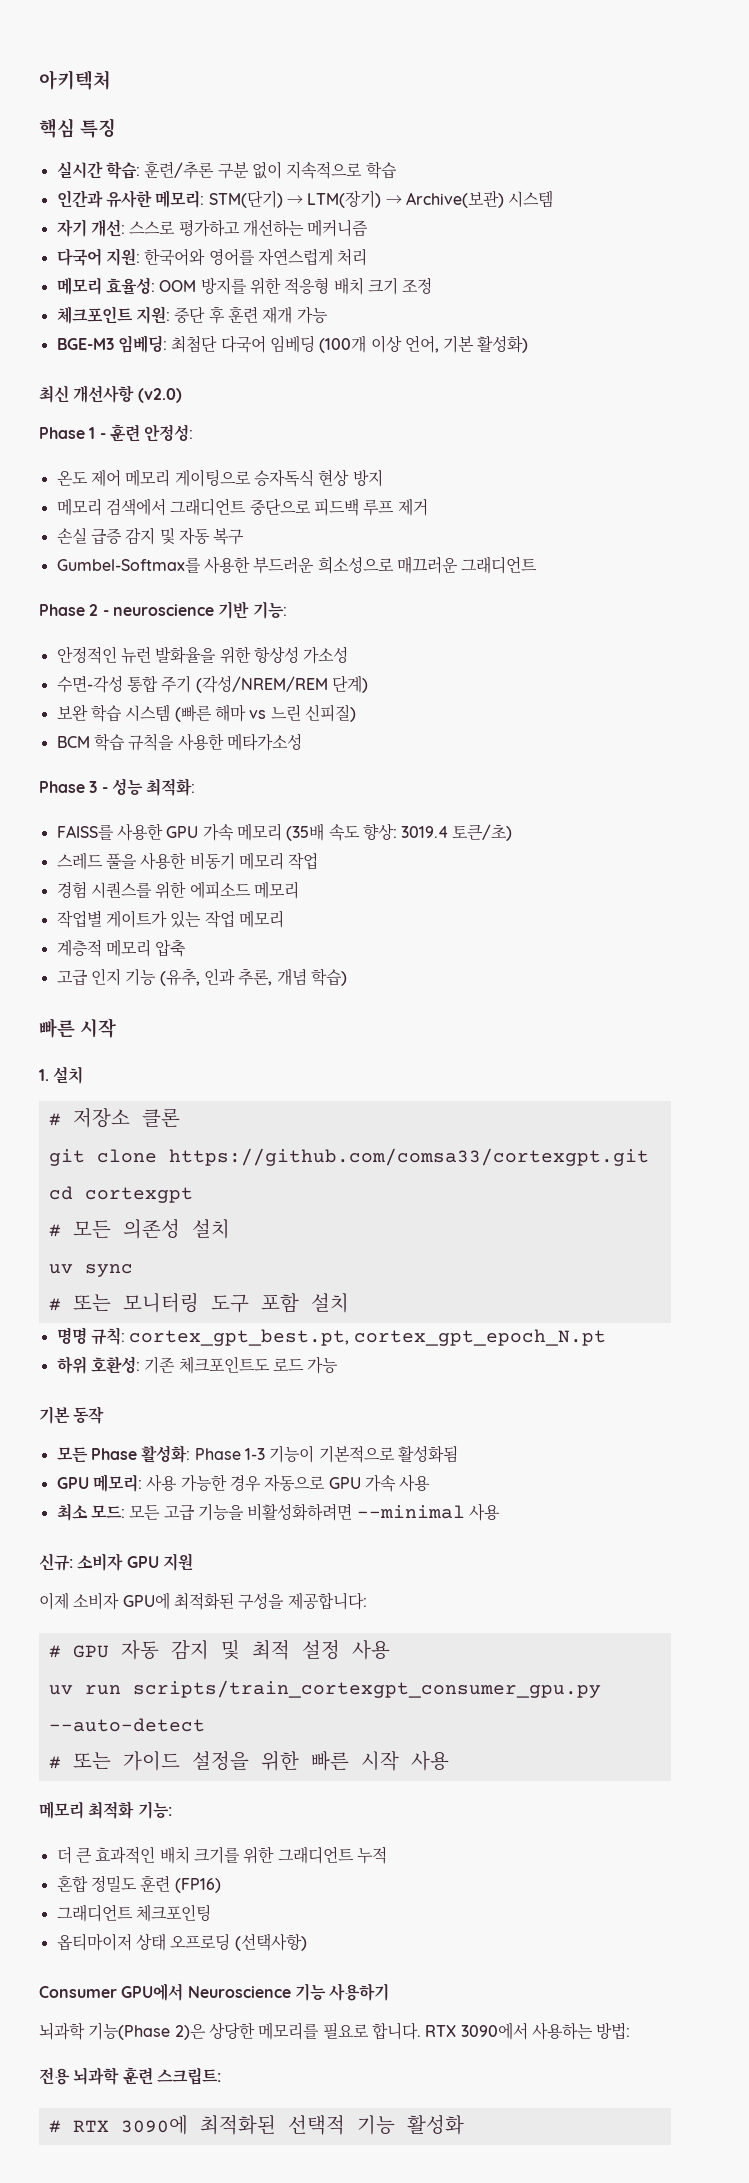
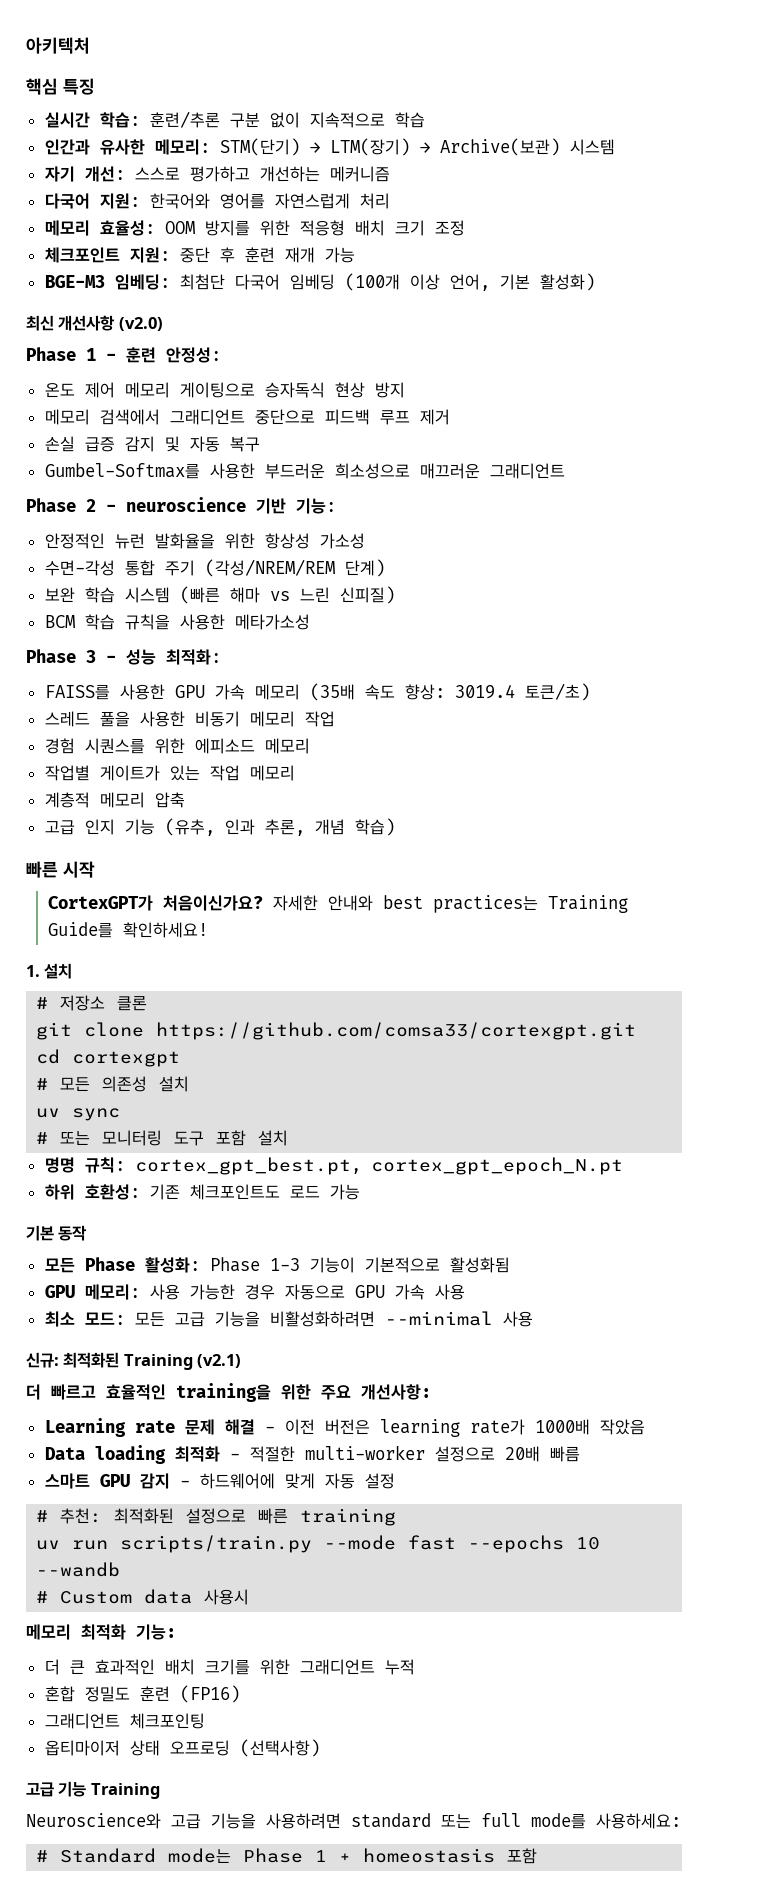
(116, 1028) none -> [47,895,628,913] [47,922,208,938] // CortexGPT가 처음이신가요? 자세한 안내와 best practices는 Training Guide를 확인하세요!
[77,1553,193,1571] [39,1592,367,1610] [48,1640,390,1660] [48,1680,601,1698] [48,1718,205,1732] [48,1751,449,1771] 소비자 GPU 지원 // 이제 소비자 GPU에 최적화된 구성을 제공합니다: // # GPU 자동 감지 및 최적 설정 사용 // uv run scripts/train_cortexgpt_consumer_gpu.py --auto-detect // # 또는 가이드 설정을 위한 빠른 시작 사용 -> [63,1352,242,1370] [26,1383,431,1402] [44,1418,645,1437] [44,1445,580,1464] [44,1473,395,1489] [36,1508,397,1526] [36,1535,601,1553] [36,1562,121,1577] [36,1589,250,1605] 최적화된 Training (v2.1) // 더 빠르고 효율적인 training을 위한 주요 개선사항: // Learning rate 문제 해결 - 이전 버전은 learning rate가 1000배 작았음 // Data loading 최적화 - 적절한 multi-worker 설정으로 20배 빠름 // 스마트 GPU 감지 - 하드웨어에 맞게 자동 설정 // # 추천: 최적화된 설정으로 빠른 training // uv run scripts/train.py --mode fast --epochs 10 --wandb // # Custom data 사용시
[39,1983,390,2001] [39,2022,631,2040] [39,2067,221,2085] [48,2115,464,2135] Consumer GPU에서 Neuroscience 기능 사용하기 // 뇌과학 기능(Phase 2)은 상당한 메모리를 필요로 합니다. RTX 3090에서 사용하는 방법: // 전용 뇌과학 훈련 스크립트: // # RTX 3090에 최적화된 선택적 기능 활성화 -> [26,1781,160,1799] [26,1813,681,1829] [36,1848,538,1864] 고급 기능 Training // Neuroscience와 고급 기능을 사용하려면 standard 또는 full mode를 사용하세요: // # Standard mode는 Phase 1 + homeostasis 포함

